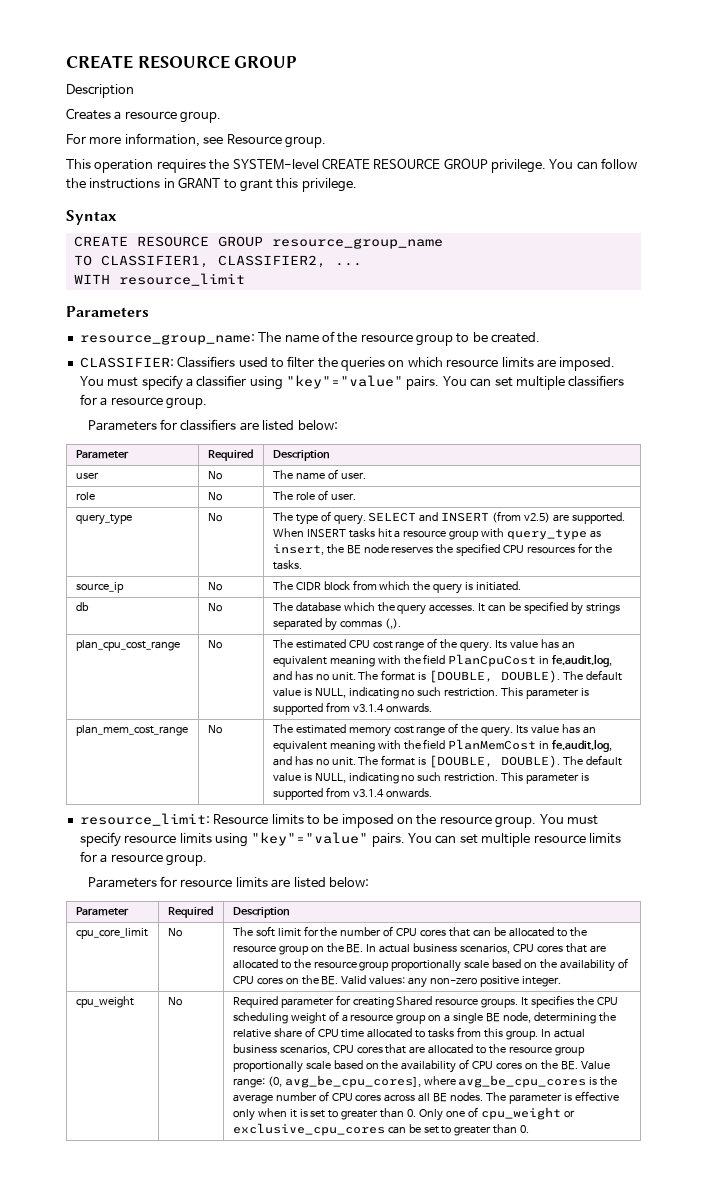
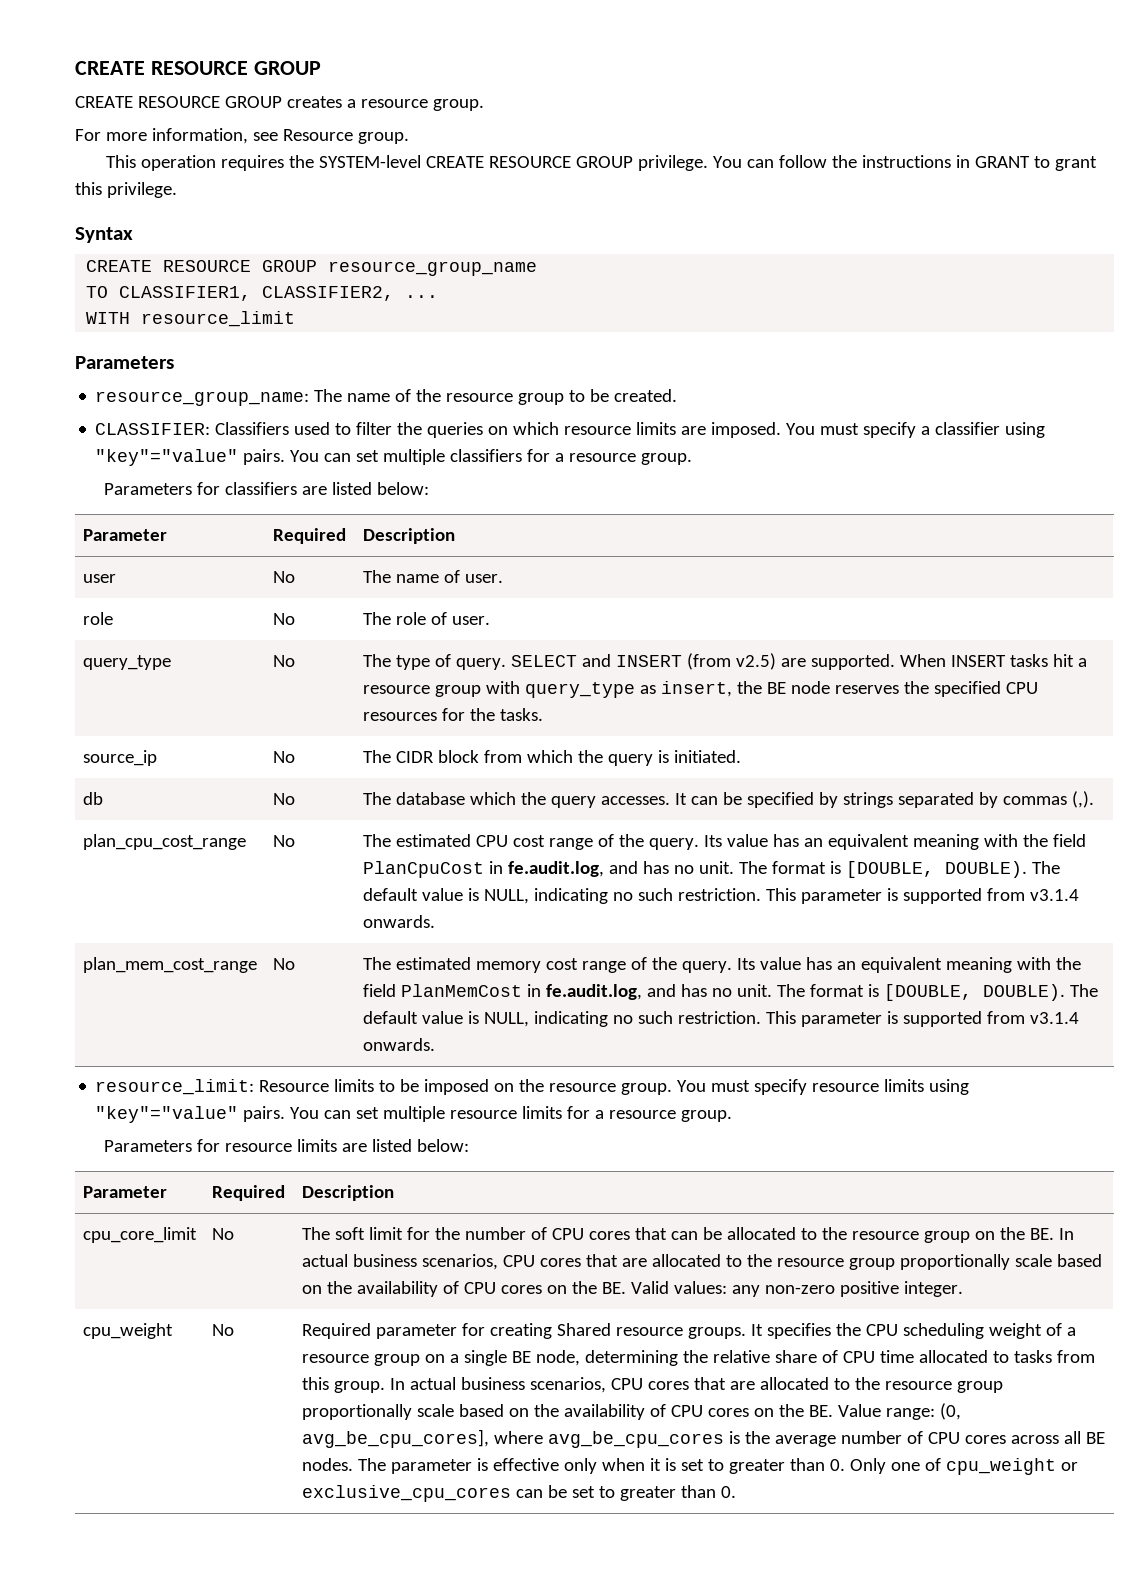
[66,84,134,98] [66,108,111,120] Description // Creates -> [75,96,342,108] CREATE RESOURCE GROUP creates

